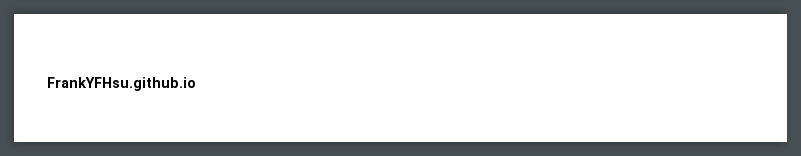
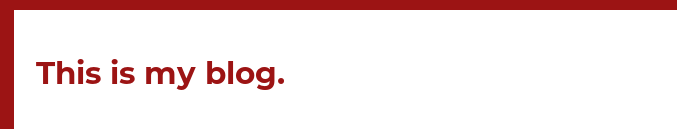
[47,77,196,91] FrankYFHsu.github.io -> [36,59,285,90] This is my blog.

